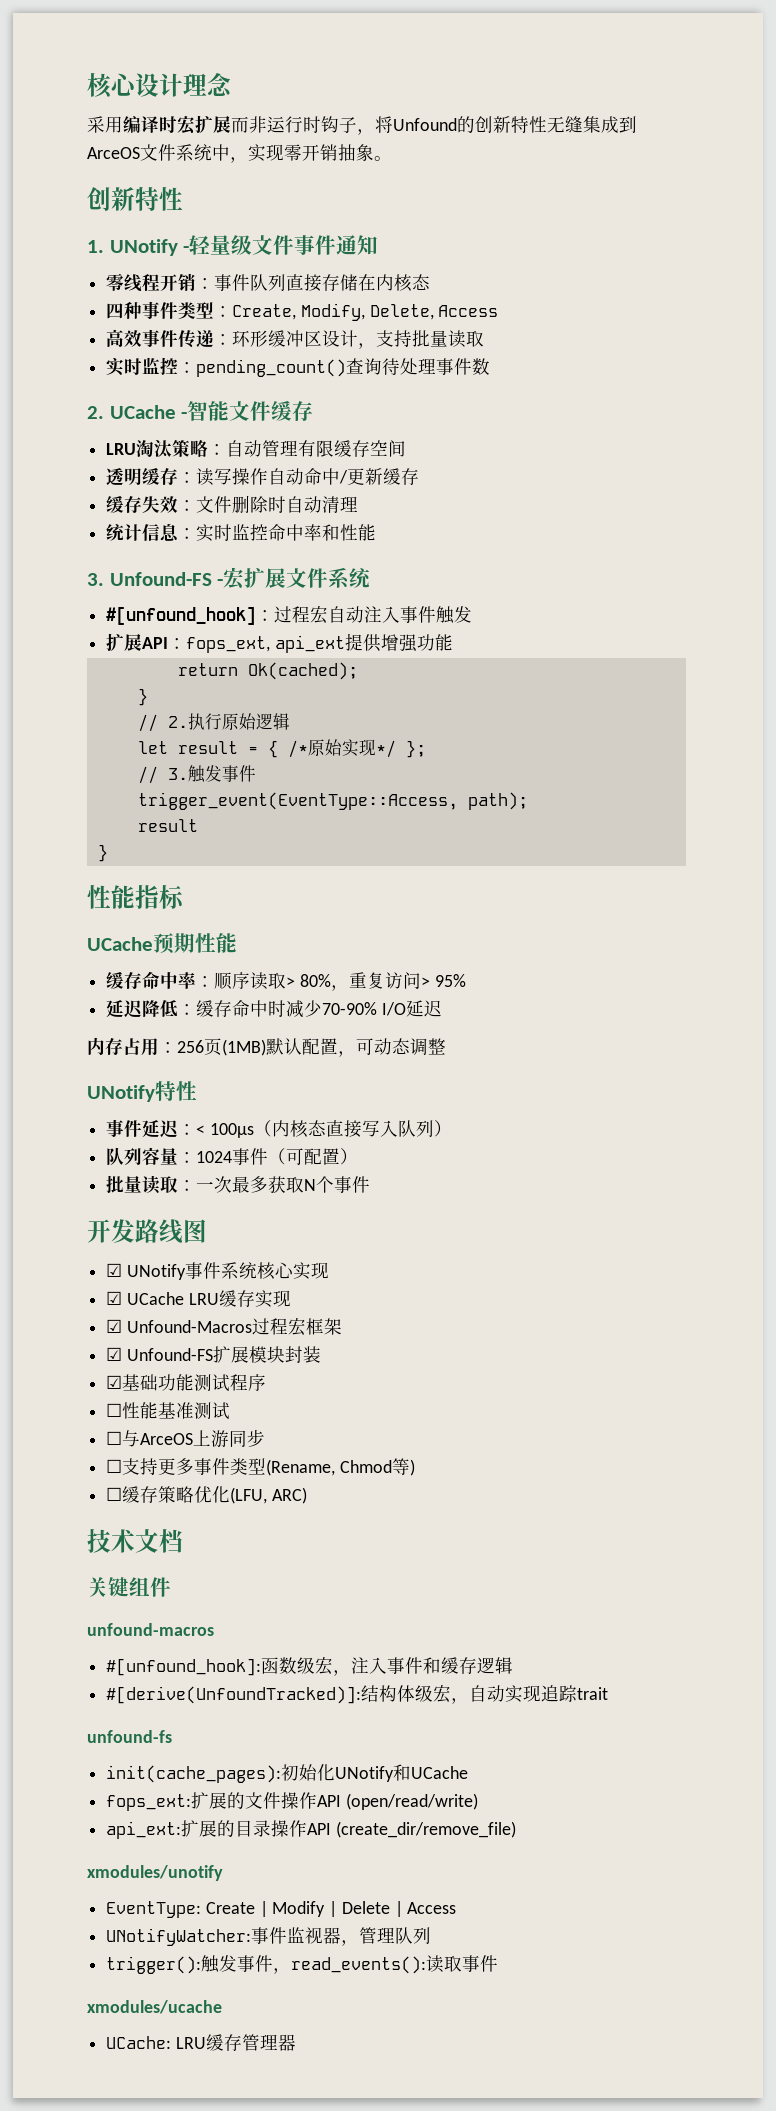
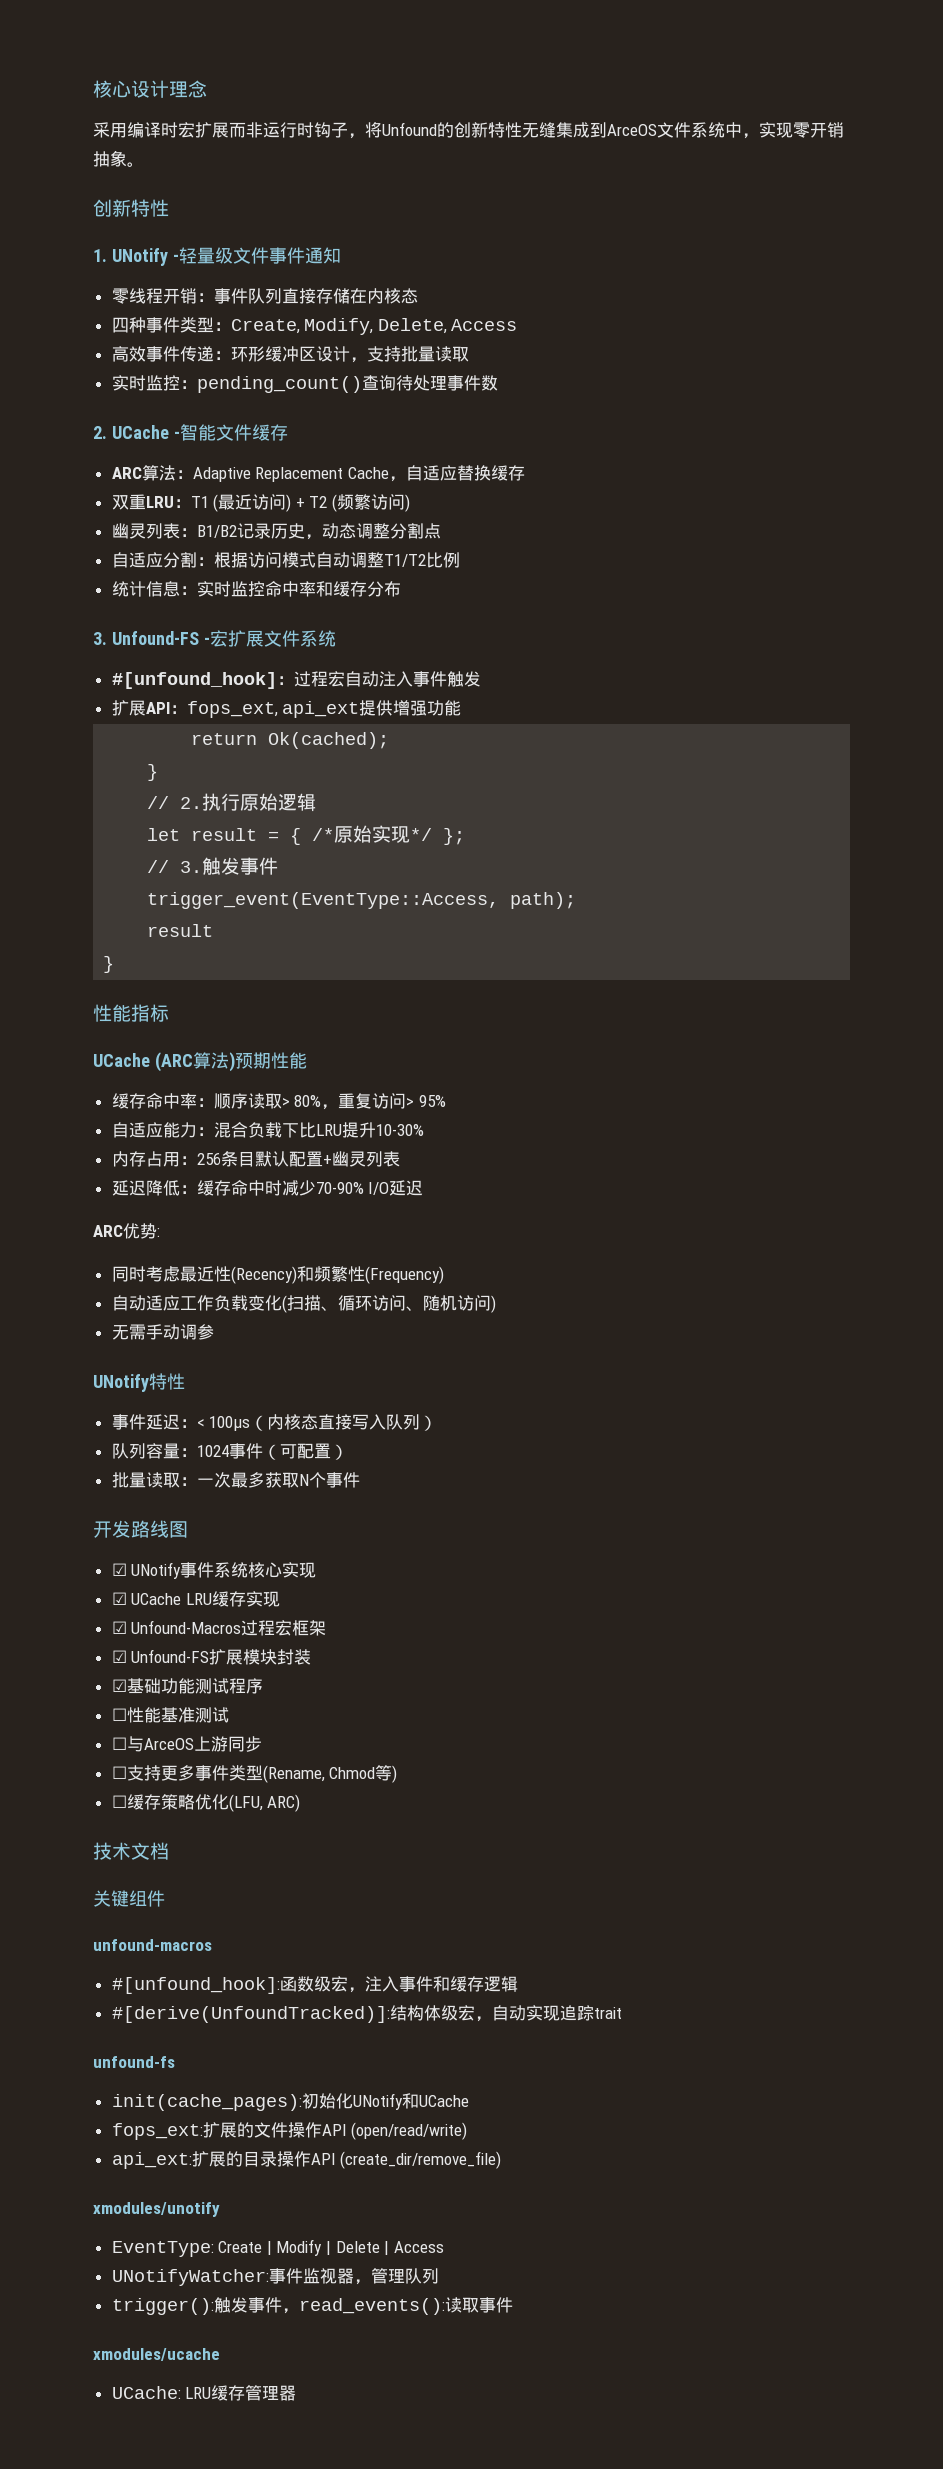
[106,439,407,458] [106,468,420,486] [106,495,359,513] LRU淘汰策略：自动管理有限缓存空间 // 透明缓存：读写操作自动命中/更新缓存 // 缓存失效：文件删除时自动清理 -> [111,465,525,482] [111,494,411,512] [111,523,441,540] [111,552,460,568] ARC算法：Adaptive Replacement Cache，自适应替换缓存 // 双重LRU：T1 (最近访问) + T2 (频繁访问) // 幽灵列表：B1/B2记录历史，动态调整分割点 // 自适应分割：根据访问模式自动调整T1/T2比例
[340,524,377,541] 性能 -> [332,581,401,597] 缓存分布
(153, 944) none -> [154,1052,235,1072] (ARC算法)
(466, 980) none -> [111,1122,424,1138] [111,1151,400,1167] // 自适应能力：混合负载下比LRU提升10-30% // 内存占用：256条目默认配置+幽灵列表
[87,1037,446,1057] 内存占用：256页(1MB)默认配置，可动态调整 -> [93,1223,160,1239] [111,1266,444,1284] [111,1295,496,1313] [111,1324,214,1340] ARC优势: // 同时考虑最近性(Recency)和频繁性(Frequency) // 自动适应工作负载变化(扫描、循环访问、随机访问) // 无需手动调参

